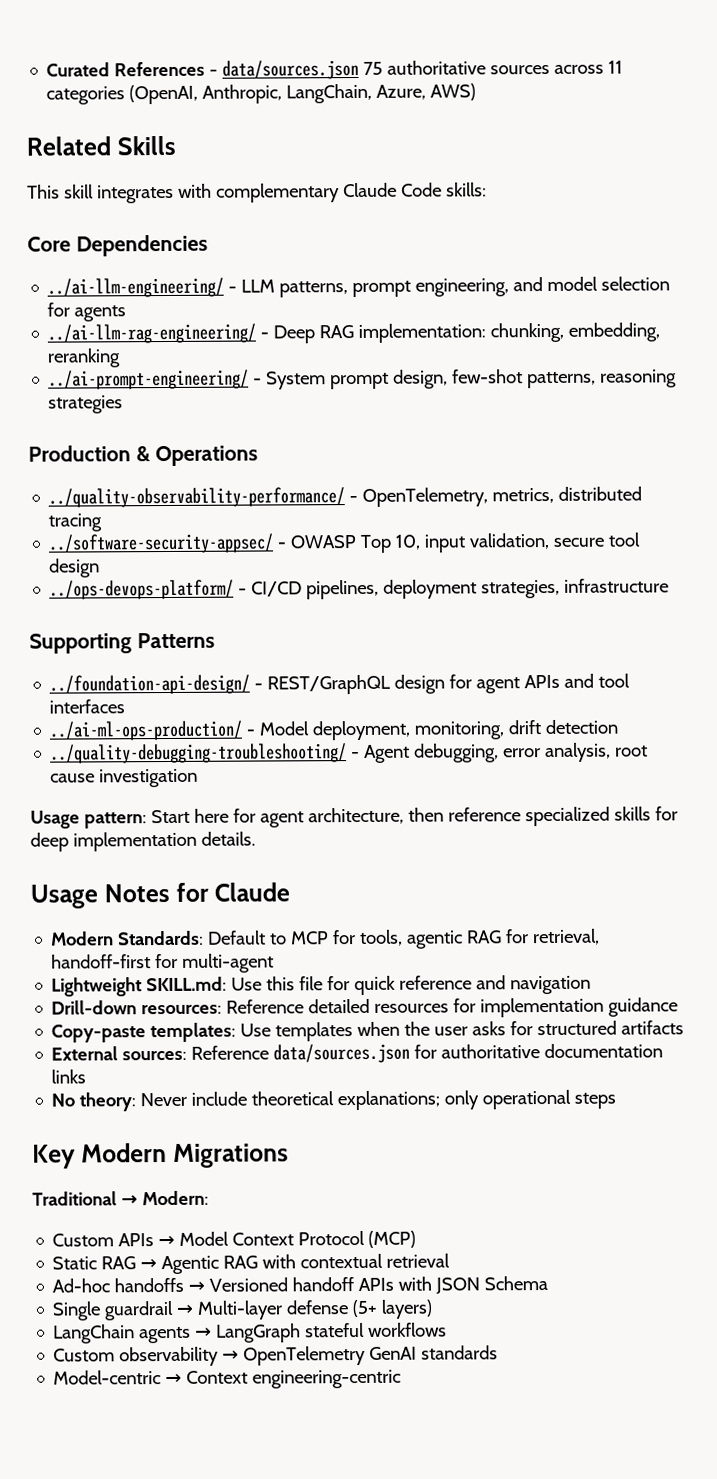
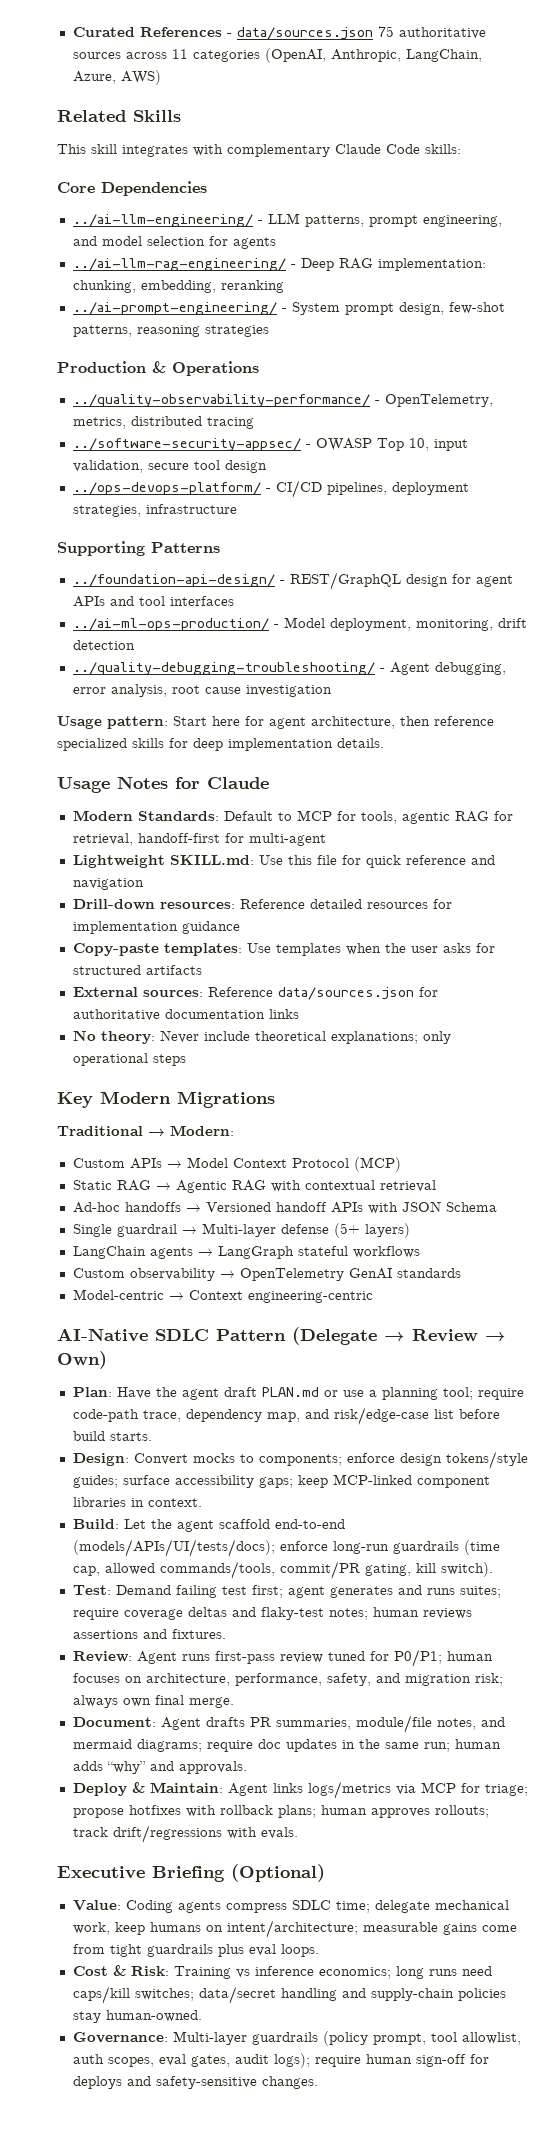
(402, 1379) none -> [57,1327,506,1345] [57,1351,107,1369] [72,1387,524,1400] [72,1407,500,1425] [72,1431,152,1441] [72,1451,528,1469] [72,1474,490,1488] [72,1497,202,1507] [72,1519,345,1532] [72,1539,500,1557] [72,1561,493,1579] [72,1585,501,1598] [72,1607,472,1620] [72,1629,226,1639] [72,1649,493,1667] [72,1673,503,1686] [72,1695,234,1708] [72,1715,505,1733] [72,1739,501,1752] [72,1761,247,1774] [72,1781,528,1799] [72,1805,489,1818] [72,1825,298,1843] [57,1864,325,1882] [72,1900,509,1913] [72,1920,517,1938] [72,1944,319,1957] [72,1965,492,1979] [72,1986,506,2004] [72,2010,202,2023] [72,2031,521,2046] [72,2053,489,2068] [72,2076,318,2089] // AI-Native SDLC Pattern (Delegate → Review → Own) // Plan: Have the agent draft PLAN.md or use a planning tool; require code-path trace, dependency map, and risk/edge-case list before build starts. // Design: Convert mocks to components; enforce design tokens/style guides; surface accessibility gaps; keep MCP-linked component libraries in context. // Build: Let the agent scaffold end-to-end (models/APIs/UI/tests/docs); enforce long-run guardrails (time cap, allowed commands/tools, commit/PR gating, kill switch). // Test: Demand failing test first; agent generates and runs suites; require coverage deltas and flaky-test notes; human reviews assertions and fixtures. // Review: Agent runs first-pass review tuned for P0/P1; human focuses on architecture, performance, safety, and migration risk; always own final merge. // Document: Agent drafts PR summaries, module/file notes, and mermaid diagrams; require doc updates in the same run; human adds “why” and approvals. // Deploy & Maintain: Agent links logs/metrics via MCP for triage; propose hotfixes with rollback plans; human approves rollouts; track drift/regressions with evals. // Executive Briefing (Optional) // Value: Coding agents compress SDLC time; delegate mechanical work, keep humans on intent/architecture; measurable gains come from tight guardrails plus eval loops. // Cost & Risk: Training vs inference economics; long runs need caps/kill switches; data/secret handling and supply-chain policies stay human-owned. // Governance: Multi-layer guardrails (policy prompt, tool allowlist, auth scopes, eval gates, audit logs); require human sign-off for deploys and safety-sensitive changes.

